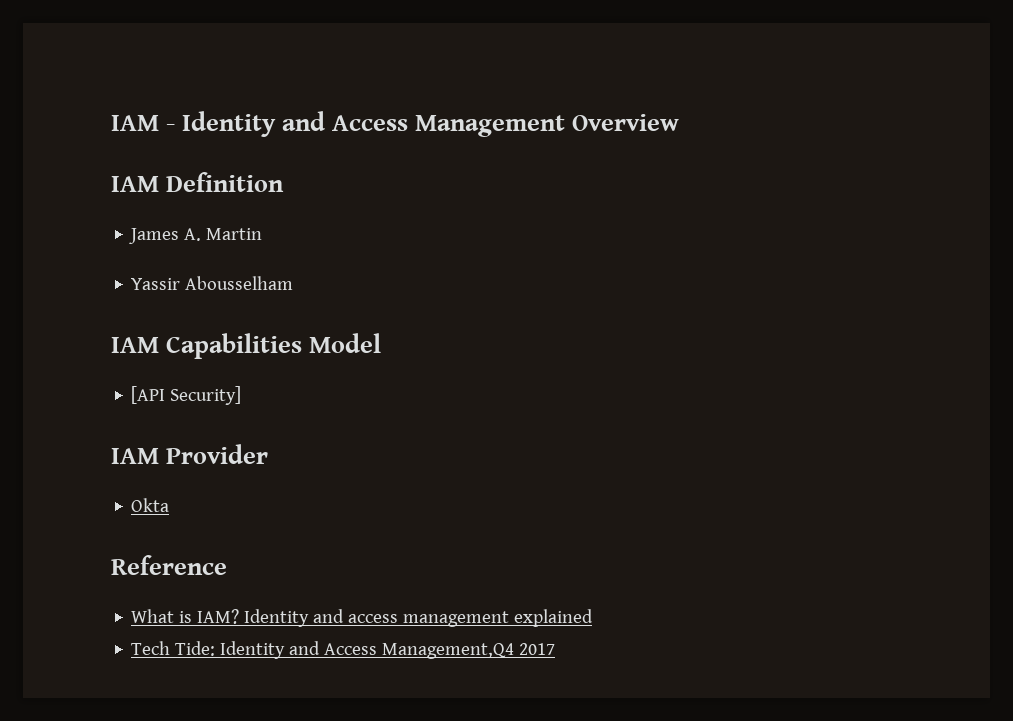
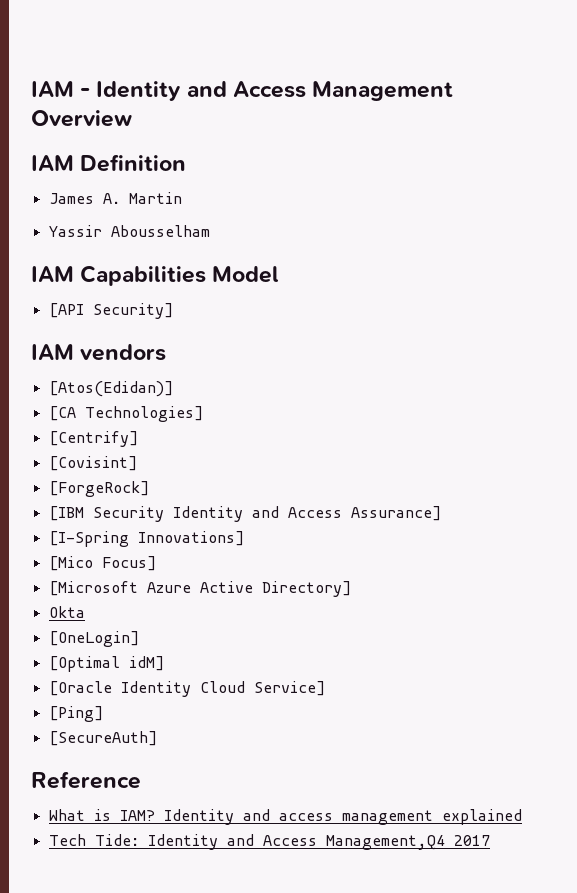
[166,444,269,464] [131,498,170,512] Provider // Okta -> [80,344,167,361] [48,381,173,397] [48,406,203,422] [48,431,138,447] [48,456,137,471] [48,481,149,497] [48,506,441,522] [48,531,244,547] [48,556,156,571] [48,581,351,597] [48,606,85,618] [48,631,139,647] [48,656,164,672] [48,681,325,697] [48,706,103,722] [48,731,157,746] vendors // [Atos(Edidan)] // [CA Technologies] // [Centrify] // [Covisint] // [ForgeRock] // [IBM Security Identity and Access Assurance] // [I-Spring Innovations] // [Mico Focus] // [Microsoft Azure Active Directory] // Okta // [OneLogin] // [Optimal idM] // [Oracle Identity Cloud Service] // [Ping] // [SecureAuth]

